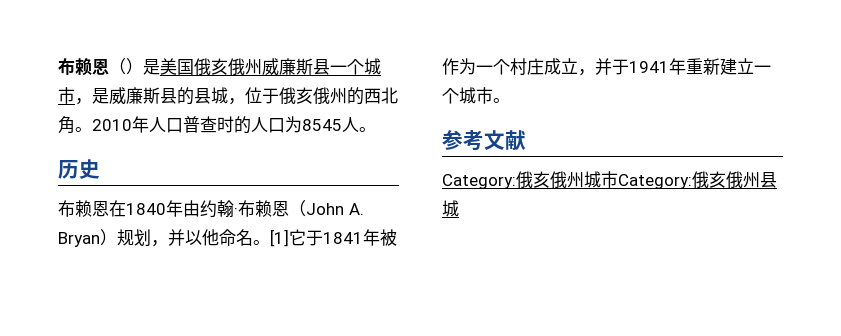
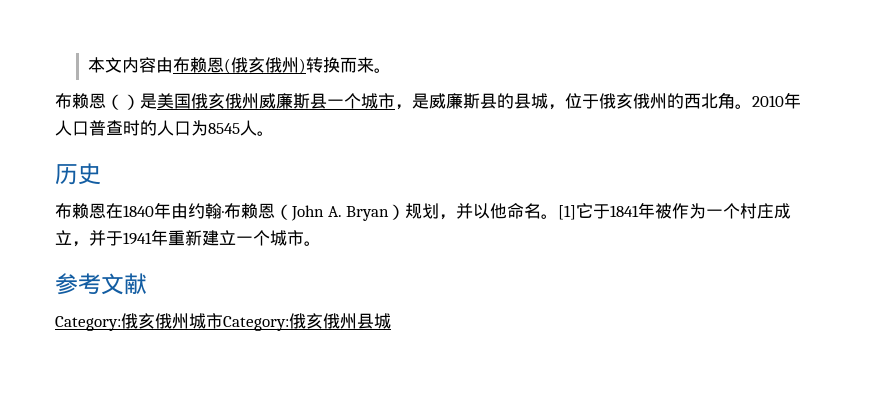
(58, 66) none -> [87,57,391,74] 本文内容由布赖恩(俄亥俄州)转换而来。 //

